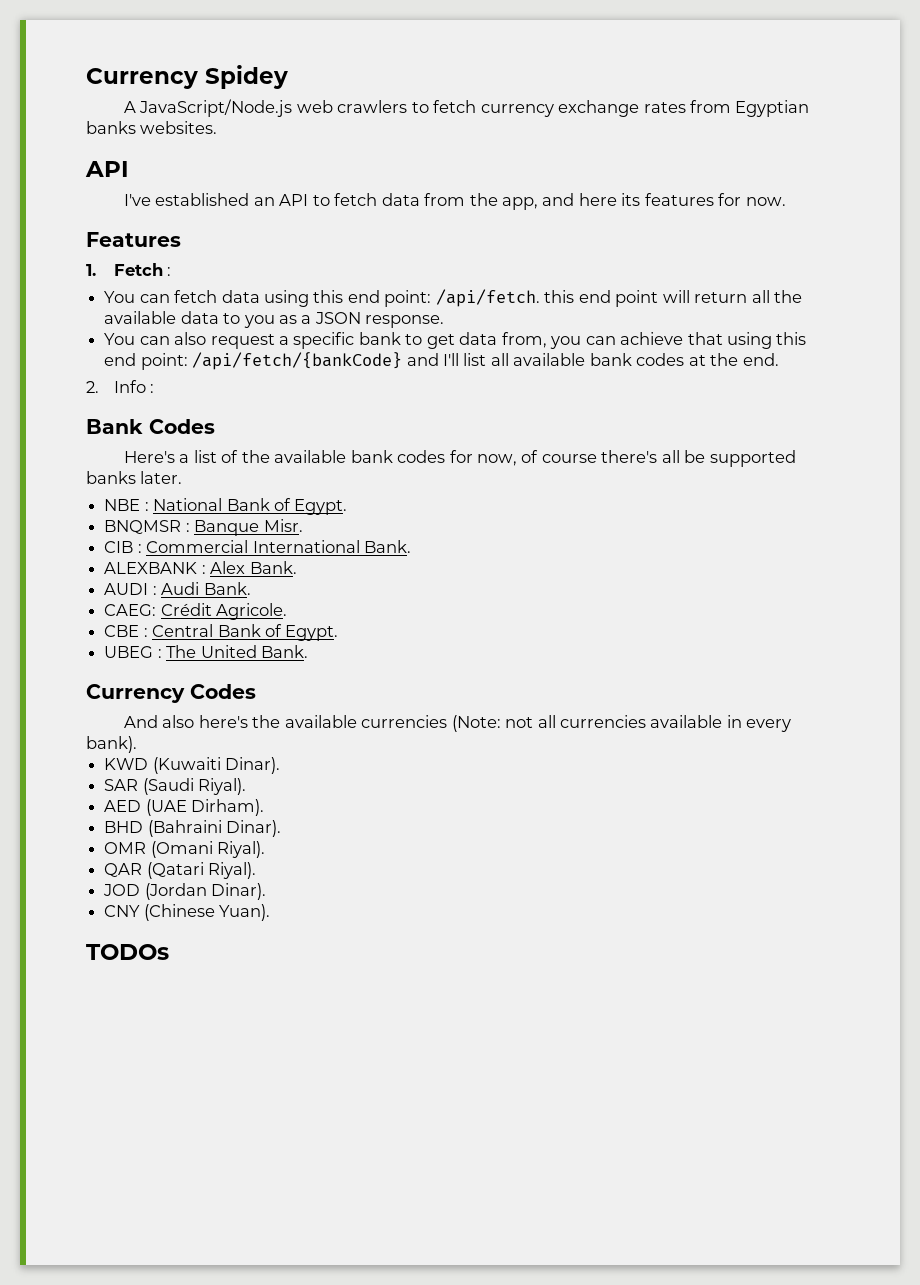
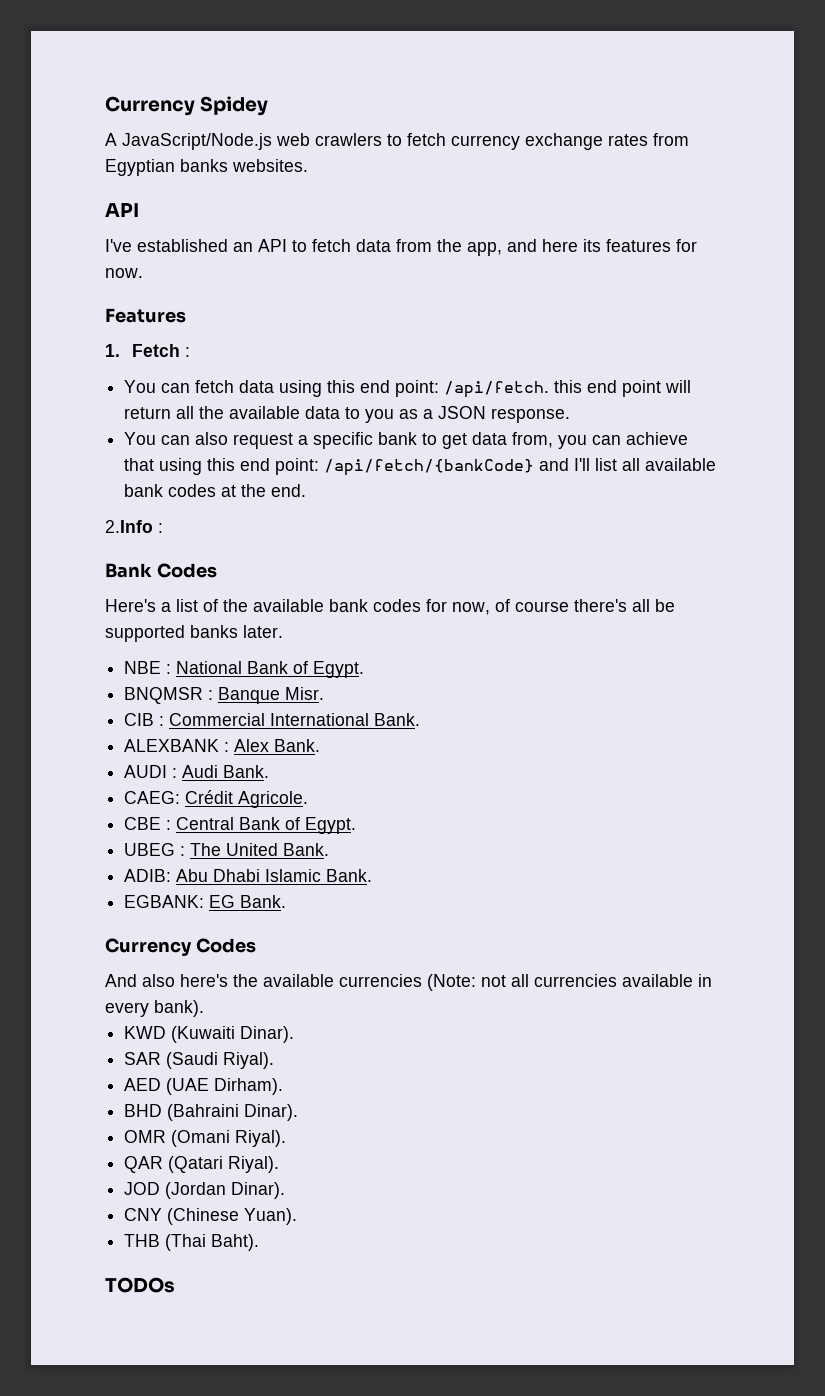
[86,380,146,393] 2. Info -> [105,520,153,533] 2.Info
(308, 651) none -> [124,869,373,882] [124,895,287,908] // ADIB: Abu Dhabi Islamic Bank. // EGBANK: EG Bank.
(271, 912) none -> [124,1234,260,1251] // THB (Thai Baht).

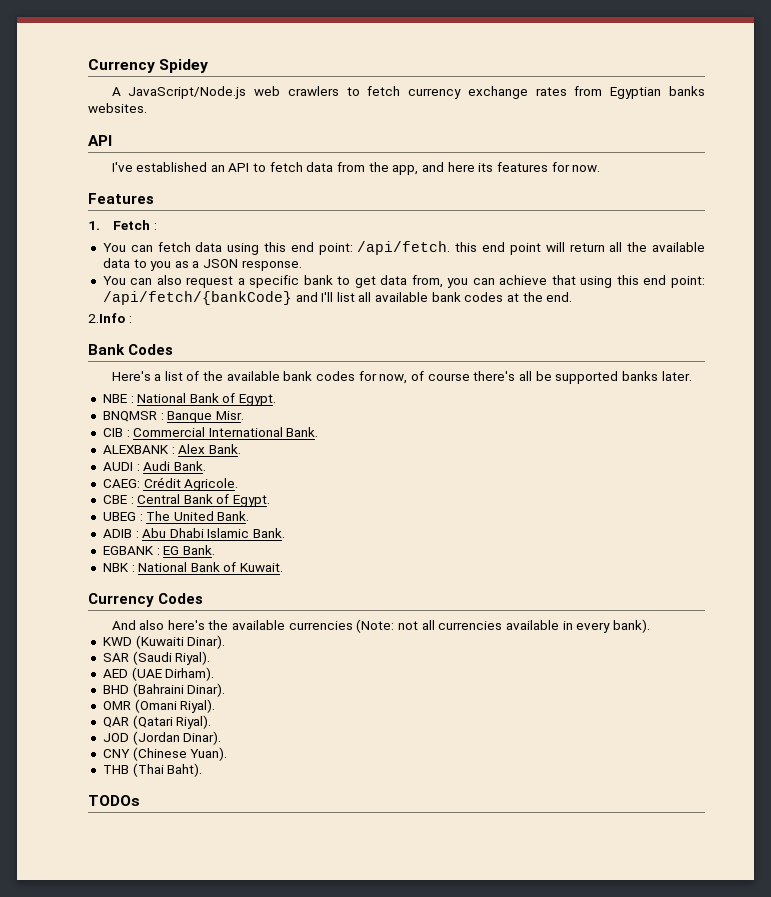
[124,869,172,882] ADIB: -> [102,529,139,538] ADIB :
[124,895,205,908] EGBANK: -> [102,546,160,555] EGBANK :
(287, 901) none -> [102,562,284,572] // NBK : National Bank of Kuwait.

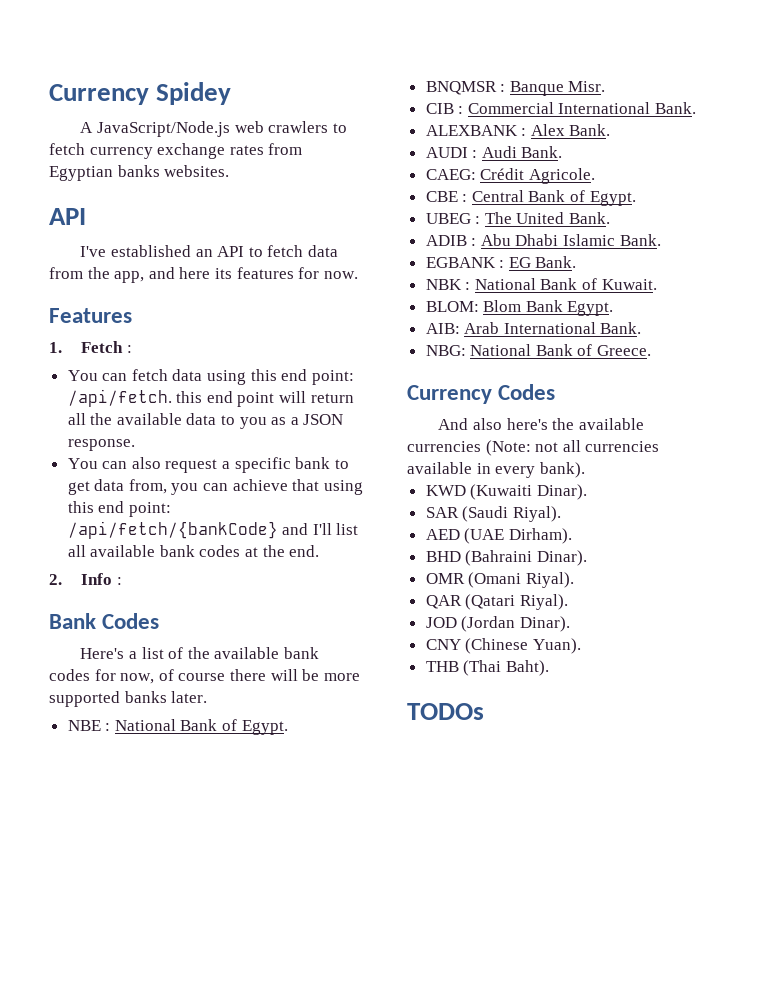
[88,313,125,323] 2.Info -> [49,573,113,585] 2. Info
[473,371,552,381] there's all be -> [229,669,360,681] there will be more
(284, 567) none -> [425,300,614,316] [425,322,642,334] [425,344,652,356] // BLOM: Blom Bank Egypt. // AIB: Arab International Bank. // NBG: National Bank of Greece.

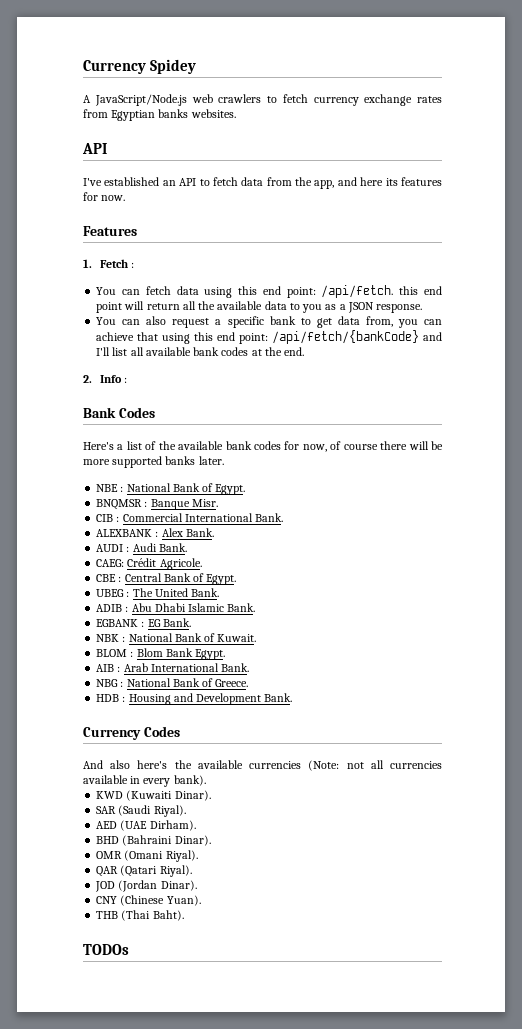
[425,301,479,312] BLOM: -> [96,649,134,657] BLOM :
[425,323,460,334] AIB: -> [96,664,121,672] AIB :
[425,345,466,356] NBG: -> [96,679,124,687] NBG :
(652, 350) none -> [96,693,293,705] // HDB : Housing and Development Bank.

